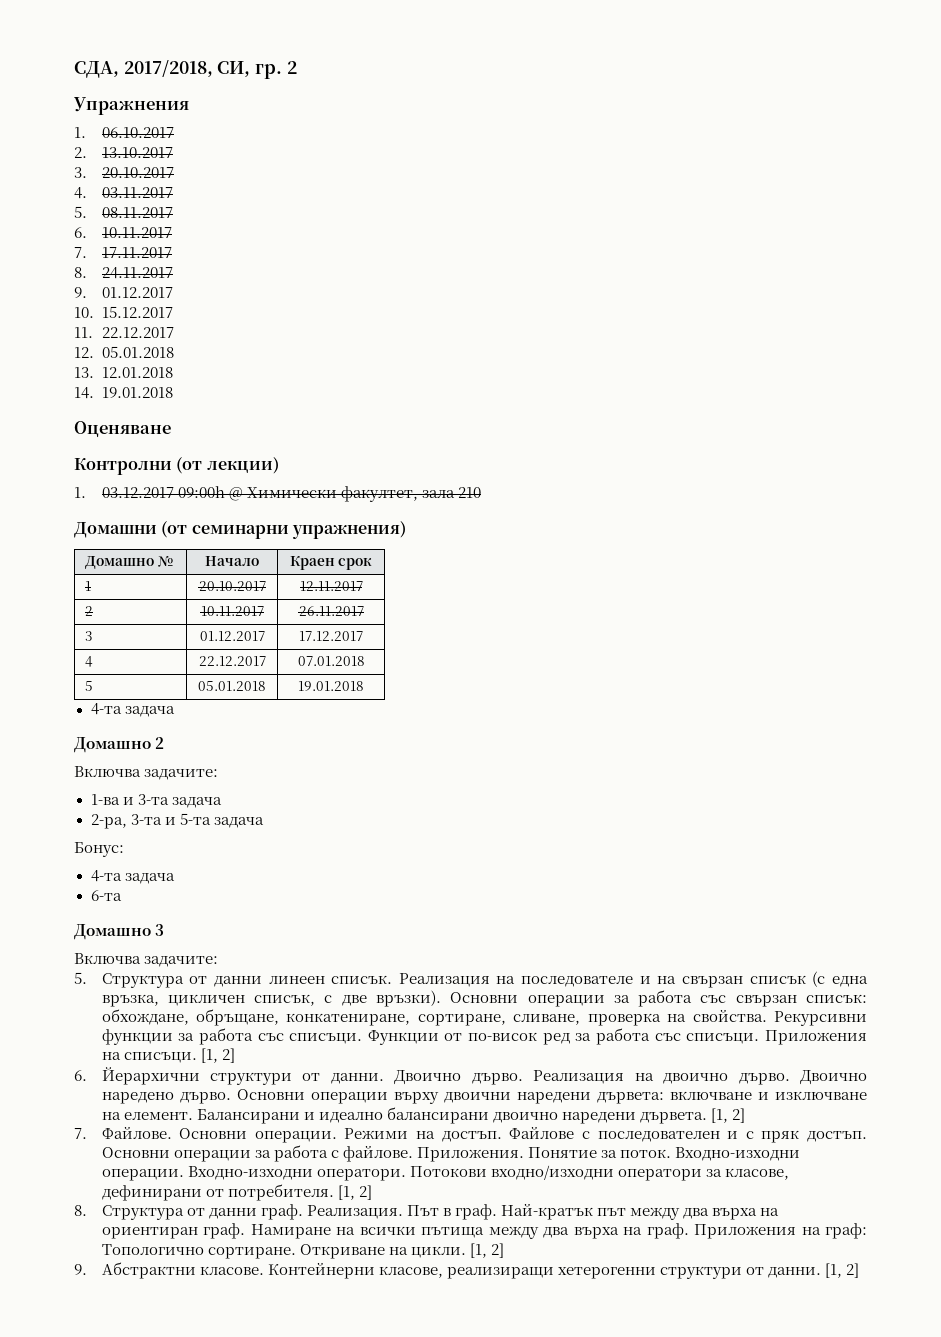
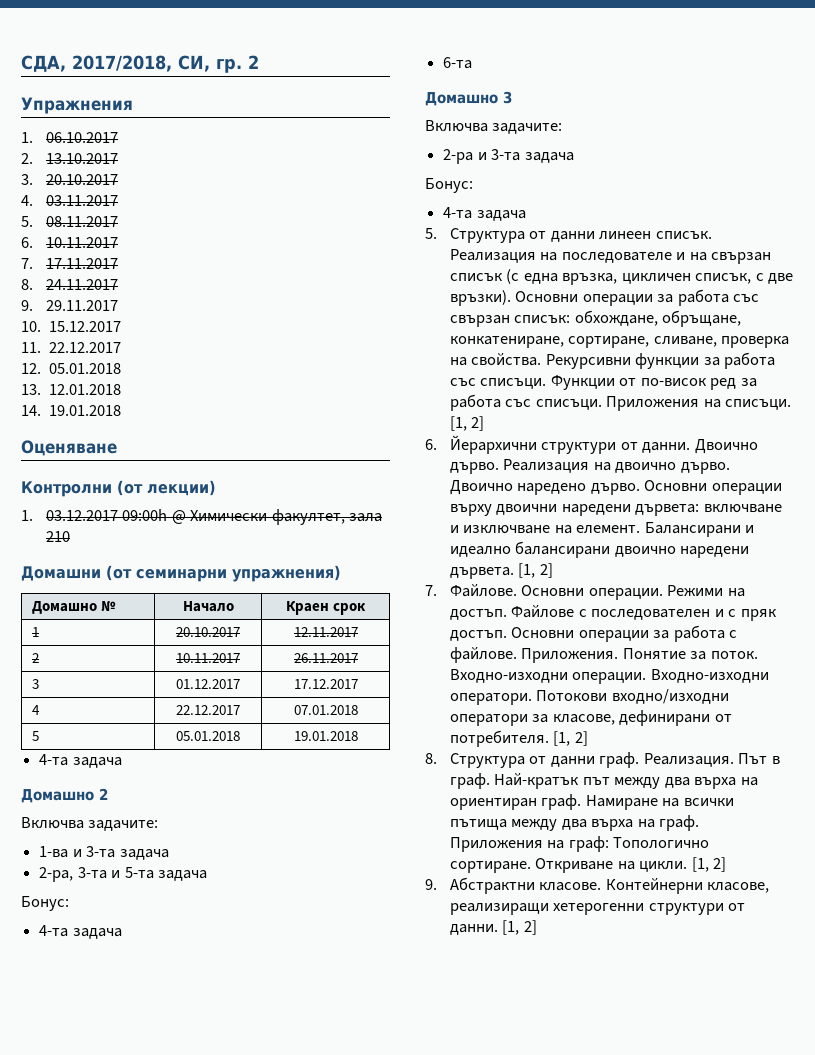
[101,287,173,298] 01.12.2017 -> [45,300,118,311] 29.11.2017
(219, 961) none -> [443,149,574,164] [425,178,473,193] [443,207,526,221] // 2-ра и 3-та задача // Бонус: // 4-та задача

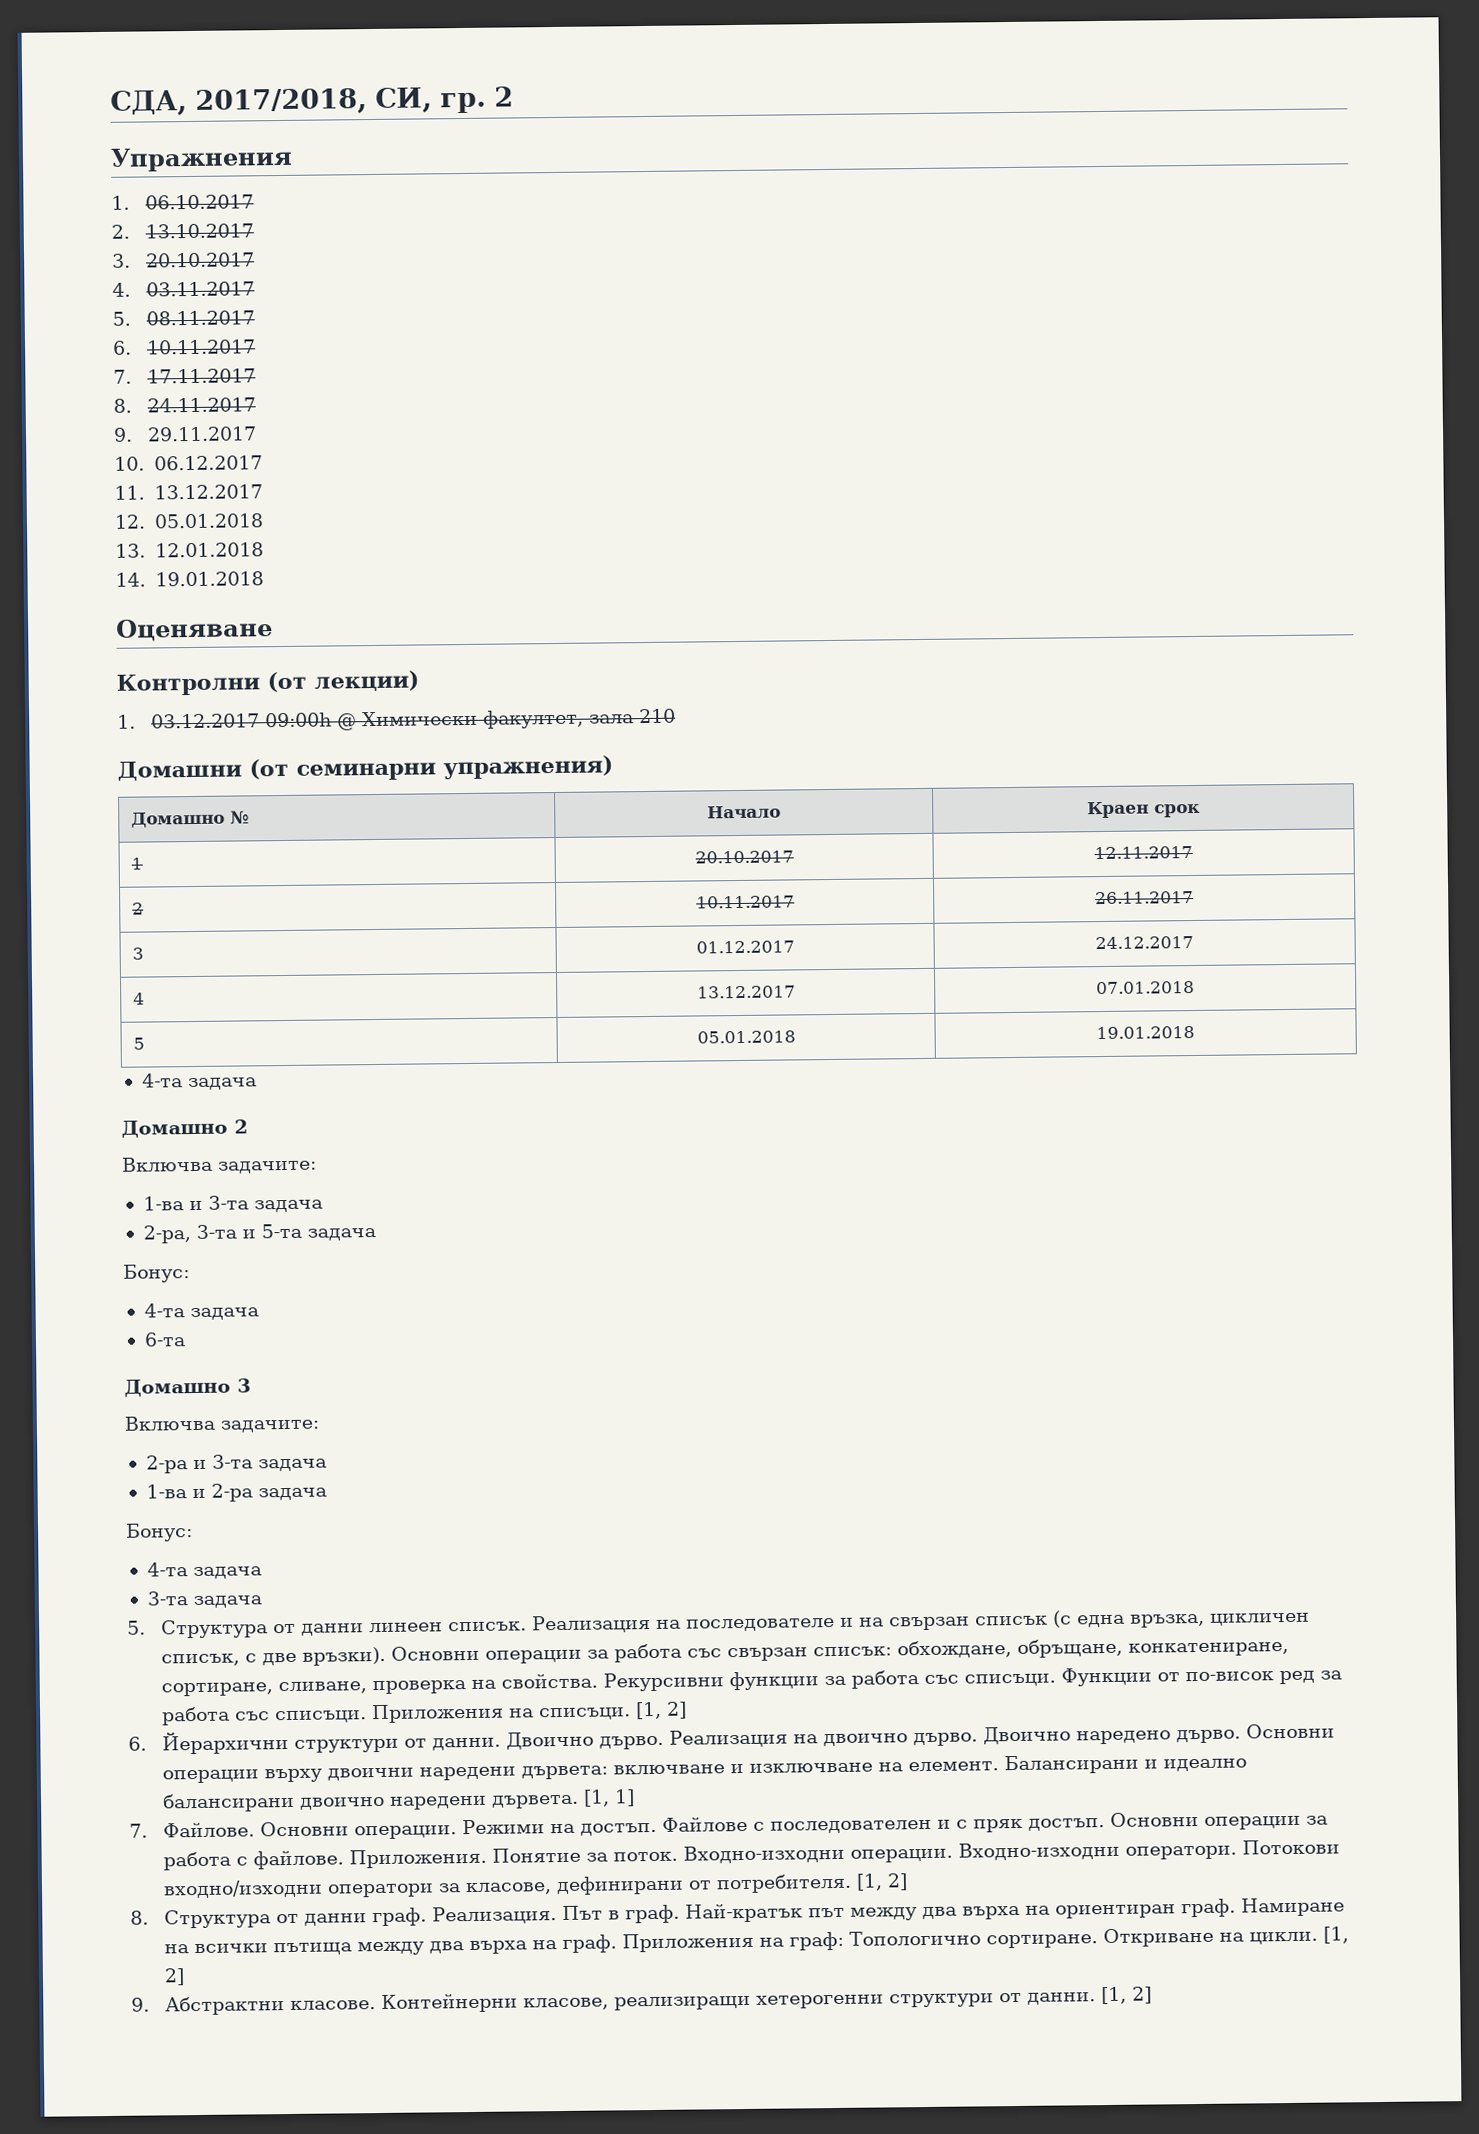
[49,321,122,332] 15.12.2017 -> [153,455,263,471] 06.12.2017
[49,342,122,353] 22.12.2017 -> [153,484,263,500] 13.12.2017
[293,679,358,689] 17.12.2017 -> [1095,935,1194,950] 24.12.2017
[176,705,240,715] 22.12.2017 -> [696,985,796,999] 13.12.2017
[425,178,473,193] [443,207,526,221] // Бонус: // 4-та задача -> [145,1483,327,1502] [125,1523,193,1542] [146,1562,262,1580] [146,1591,262,1609] // 1-ва и 2-ра задача // Бонус: // 4-та задача // 3-та задача
[539,563,553,578] 2] -> [614,1789,636,1807] 1]

